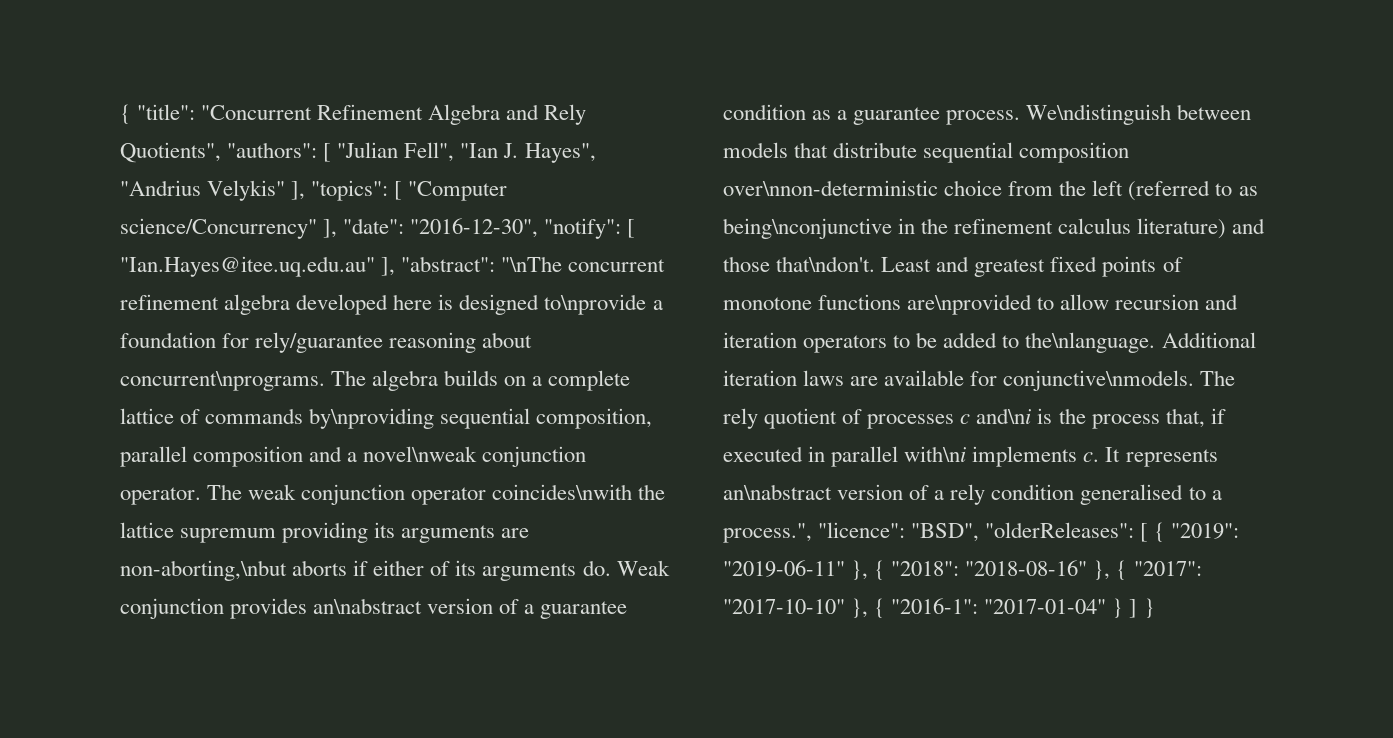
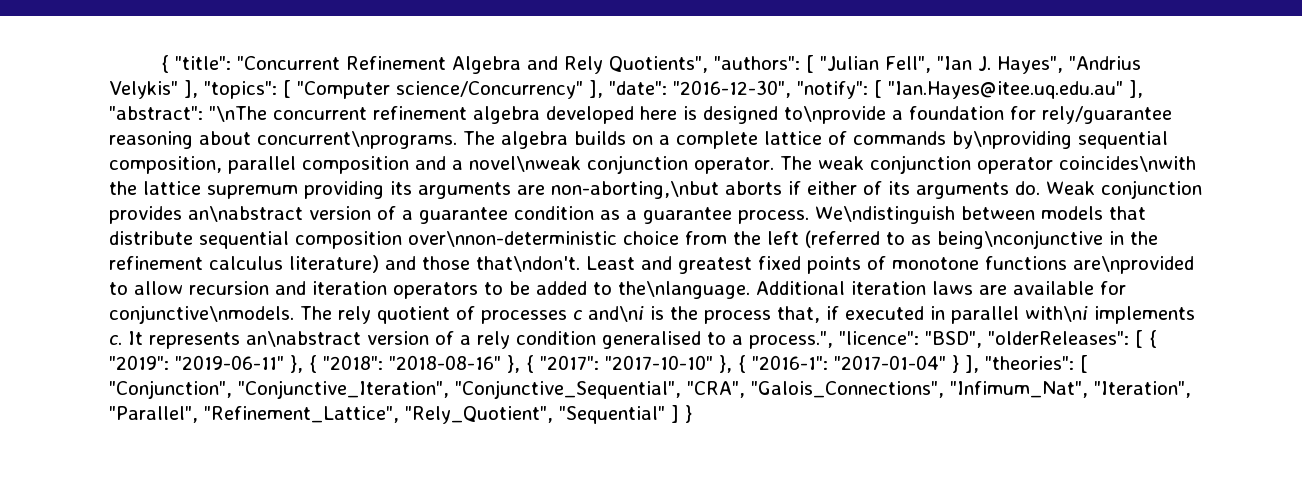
(1124, 608) none -> [965,355,1088,373] [109,380,1191,399] [109,406,665,424] ], "theories": [ "Conjunction", "Conjunctive_Iteration", "Conjunctive_Sequential", "CRA", "Galois_Connections", "Infimum_Nat", "Iteration", "Parallel", "Refinement_Lattice", "Rely_Quotient", "Sequential"

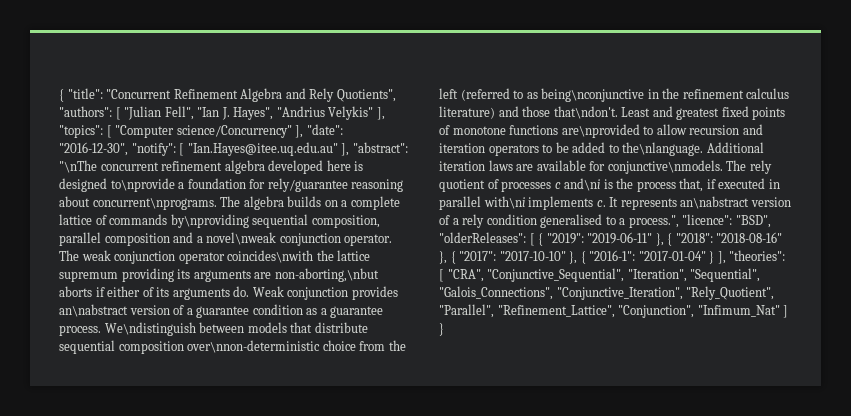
[109,380,1191,399] [109,406,665,424] "Conjunction", "Conjunctive_Iteration", "Conjunctive_Sequential", "CRA", "Galois_Connections", "Infimum_Nat", "Iteration", "Parallel", "Refinement_Lattice", "Rely_Quotient", "Sequential" -> [447,268,761,282] [439,286,775,300] [439,304,780,318] "CRA", "Conjunctive_Sequential", "Iteration", "Sequential", "Galois_Connections", "Conjunctive_Iteration", "Rely_Quotient", "Parallel", "Refinement_Lattice", "Conjunction", "Infimum_Nat"

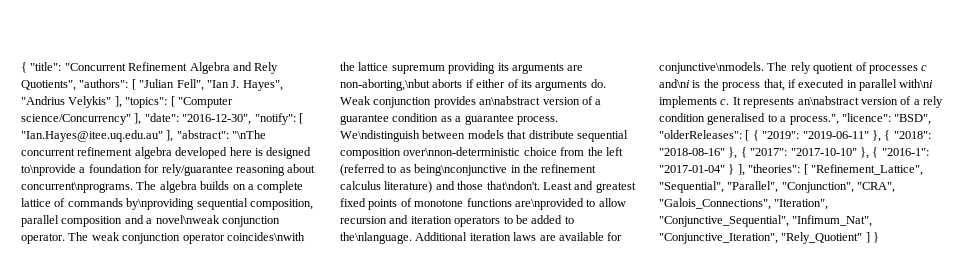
[447,268,761,282] [439,286,775,300] [439,304,780,318] "CRA", "Conjunctive_Sequential", "Iteration", "Sequential", "Galois_Connections", "Conjunctive_Iteration", "Rely_Quotient", "Parallel", "Refinement_Lattice", "Conjunction", "Infimum_Nat" -> [810,164,923,176] [659,181,896,193] [659,198,829,210] [659,215,873,227] [659,232,863,244] "Refinement_Lattice", "Sequential", "Parallel", "Conjunction", "CRA", "Galois_Connections", "Iteration", "Conjunctive_Sequential", "Infimum_Nat", "Conjunctive_Iteration", "Rely_Quotient"

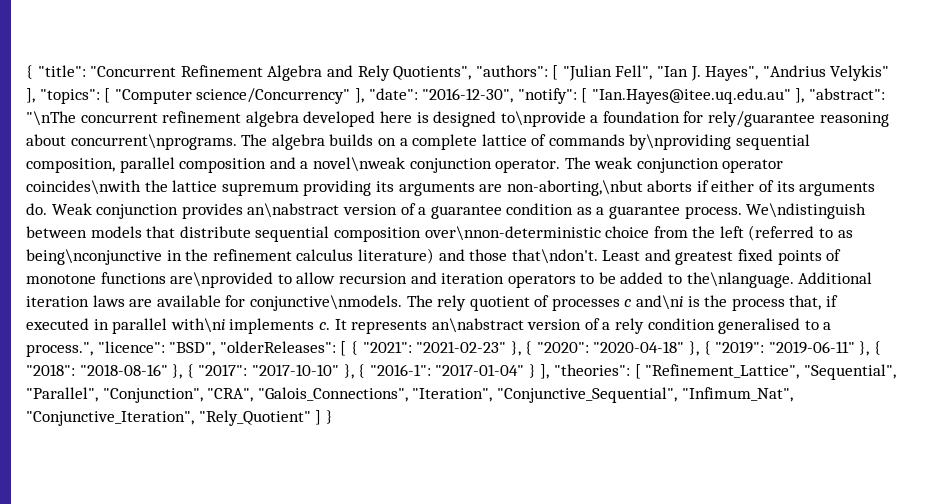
(759, 135) none -> [362,341,711,356] "2021": "2021-02-23" }, { "2020": "2020-04-18" }, {

